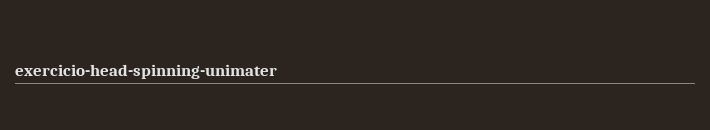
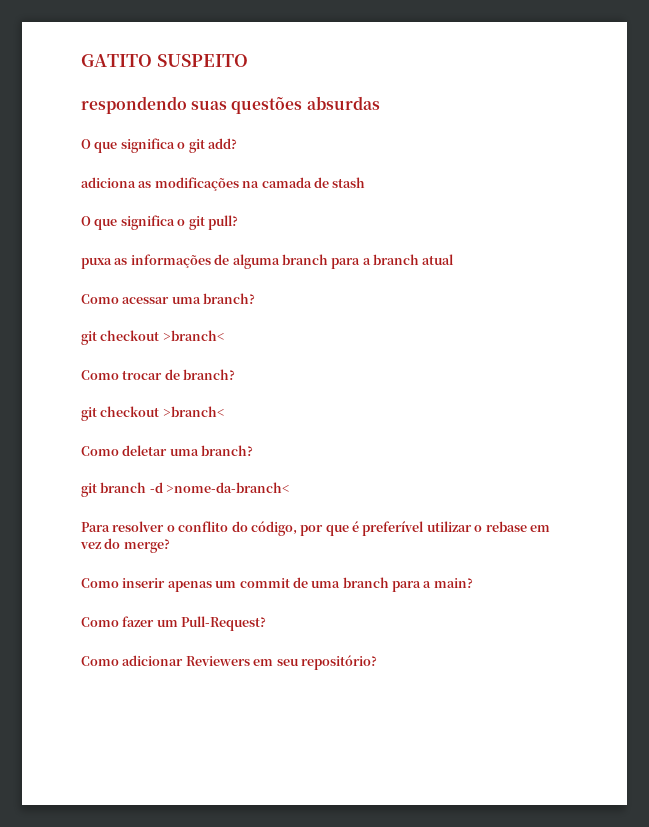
[15,64,277,79] exercicio-head-spinning-unimater -> [81,54,248,67] [81,96,380,114] [81,138,237,153] [81,177,366,191] [81,215,238,230] [81,254,455,269] [81,293,256,304] [81,330,225,345] [81,369,236,380] [81,406,225,421] [81,445,254,456] [81,482,291,497] [81,521,550,536] [80,538,170,553] [81,577,473,592] [81,616,267,631] [81,655,377,670] GATITO SUSPEITO // respondendo suas questões absurdas // O que significa o git add? // adiciona as modificações na camada de stash // O que significa o git pull? // puxa as informações de alguma branch para a branch atual // Como acessar uma branch? // git checkout >branch< // Como trocar de branch? // git checkout >branch< // Como deletar uma branch? // git branch -d >nome-da-branch< // Para resolver o conflito do código, por que é preferível utilizar o rebase em vez do merge? // Como inserir apenas um commit de uma branch para a main? // Como fazer um Pull-Request? // Como adicionar Reviewers em seu repositório?

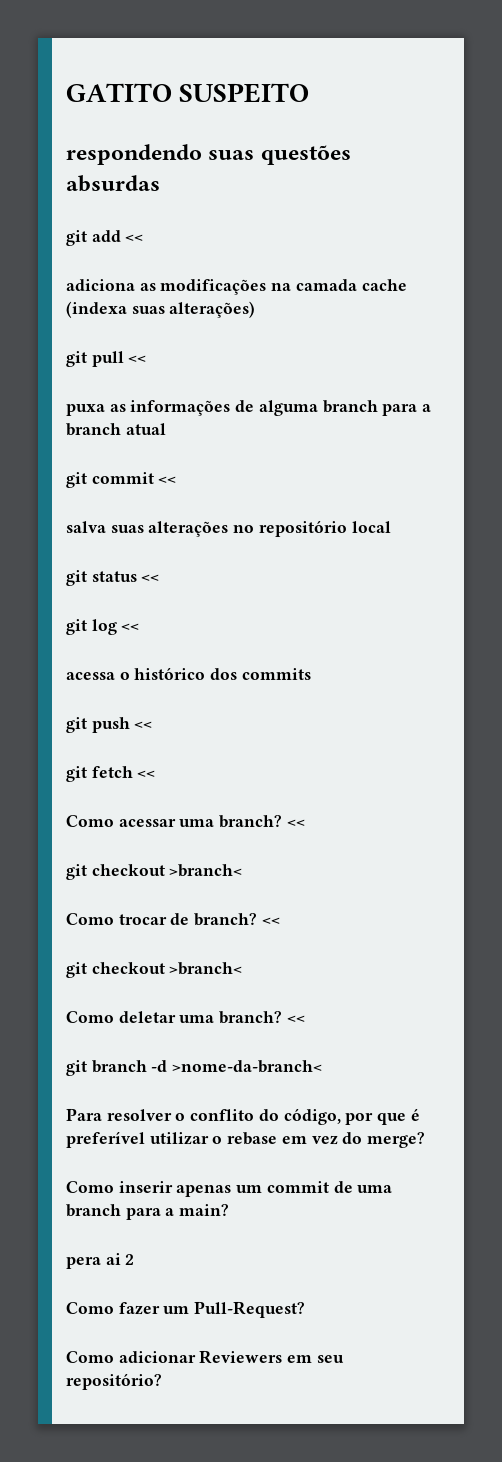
[81,138,237,153] O que significa o git add? -> [66,230,144,246] git add <<
[313,177,366,188] [81,215,238,230] de stash // O que significa o git pull? -> [361,279,407,291] [66,301,256,318] [66,351,147,367] cache (indexa suas alterações) // git pull <<
(455, 259) none -> [66,472,177,488] [66,520,391,537] [66,570,160,586] [66,619,140,635] [66,667,311,680] [66,717,153,733] [66,766,156,782] // git commit << // salva suas alterações no repositório local // git status << // git log << // acessa o histórico dos commits // git push << // git fetch <<
(256, 298) none -> [286,819,305,827] <<
(236, 374) none -> [261,917,280,925] <<
(254, 450) none -> [286,1015,305,1023] <<
(473, 583) none -> [66,1253,135,1269] // pera ai 2

